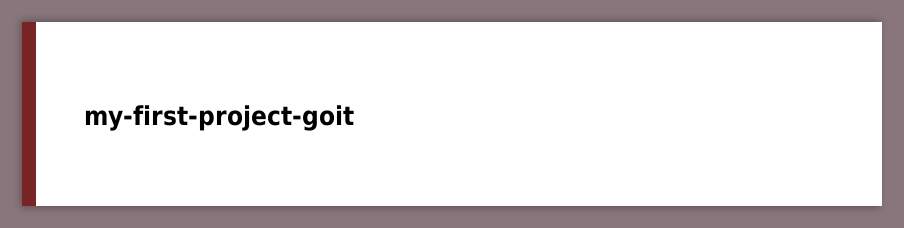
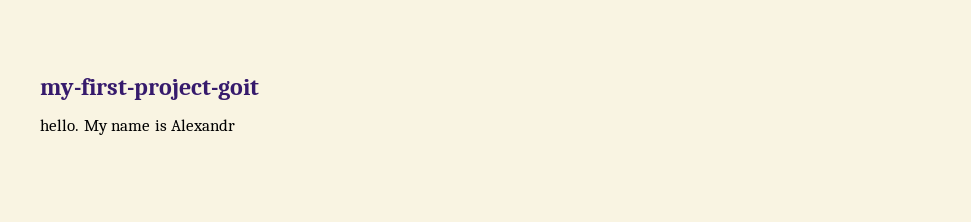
(354, 118) none -> [40,119,236,135] // hello. My name is Alexandr

